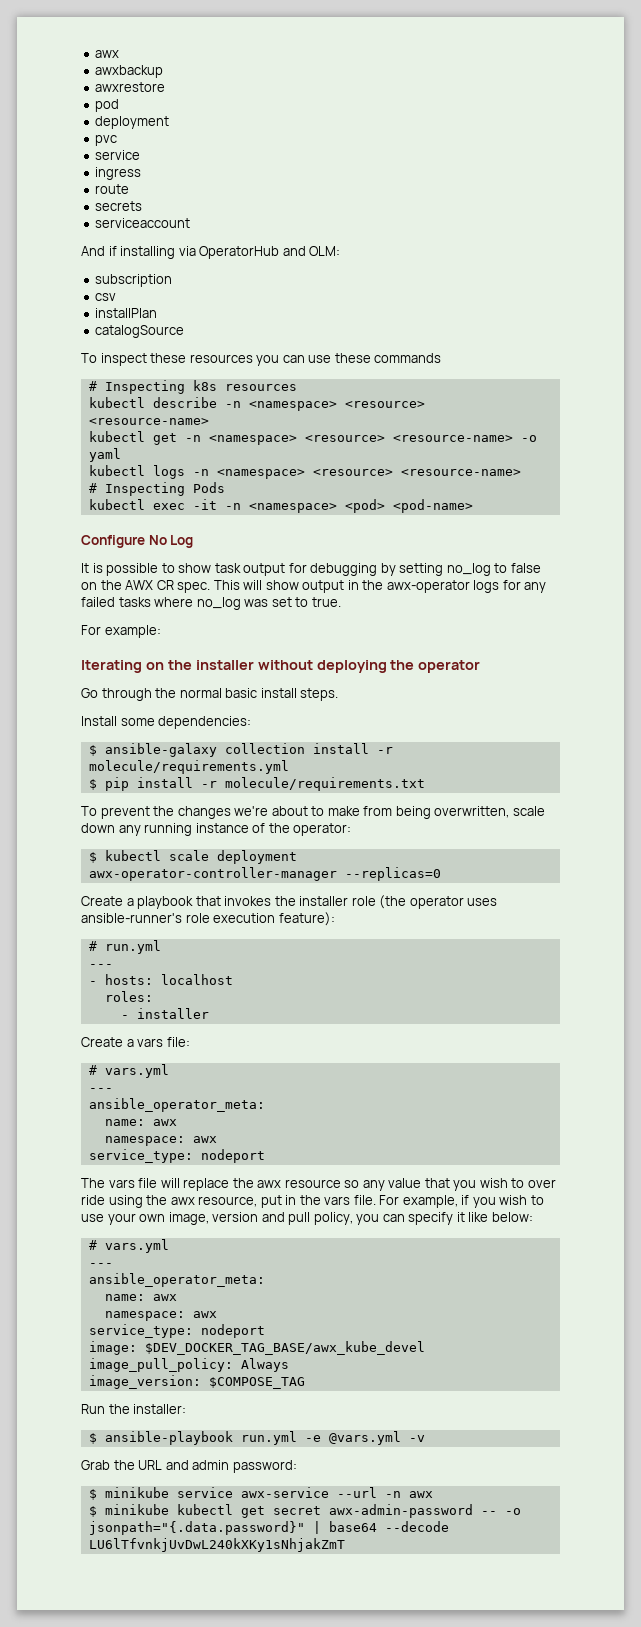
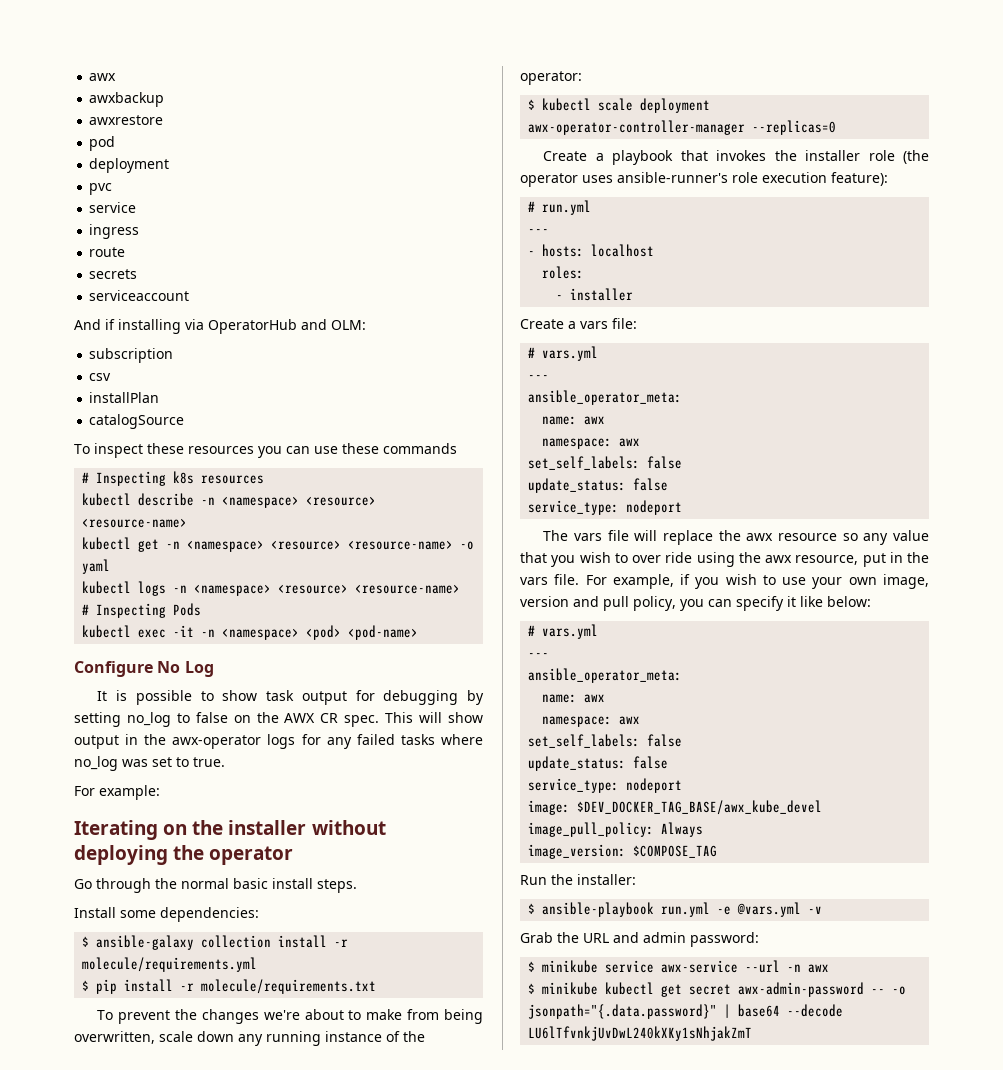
(217, 1139) none -> [528,456,683,470] [528,478,669,493] // set_self_labels: false // update_status: false
(217, 1314) none -> [528,734,683,748] [528,756,669,771] // set_self_labels: false // update_status: false

